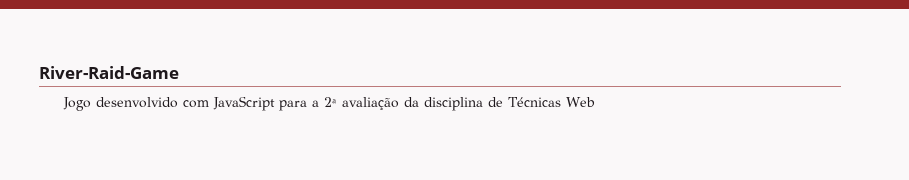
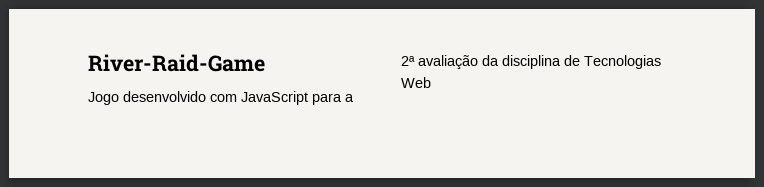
[508,97,562,107] Técnicas -> [584,55,661,69] Tecnologias

